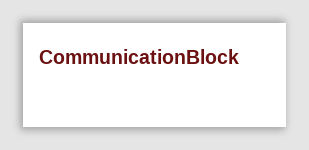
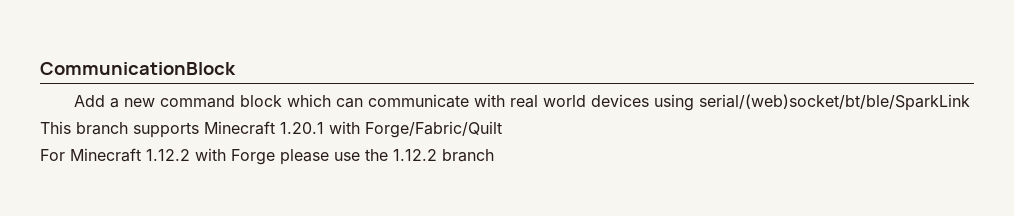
(239, 56) none -> [73,94,970,111] [40,121,502,138] [40,148,494,165] // Add a new command block which can communicate with real world devices using serial/(web)socket/bt/ble/SparkLink // This branch supports Minecraft 1.20.1 with Forge/Fabric/Quilt // For Minecraft 1.12.2 with Forge please use the 1.12.2 branch

